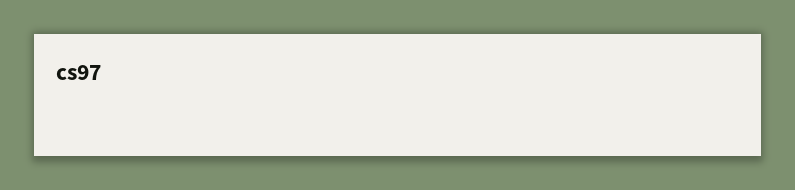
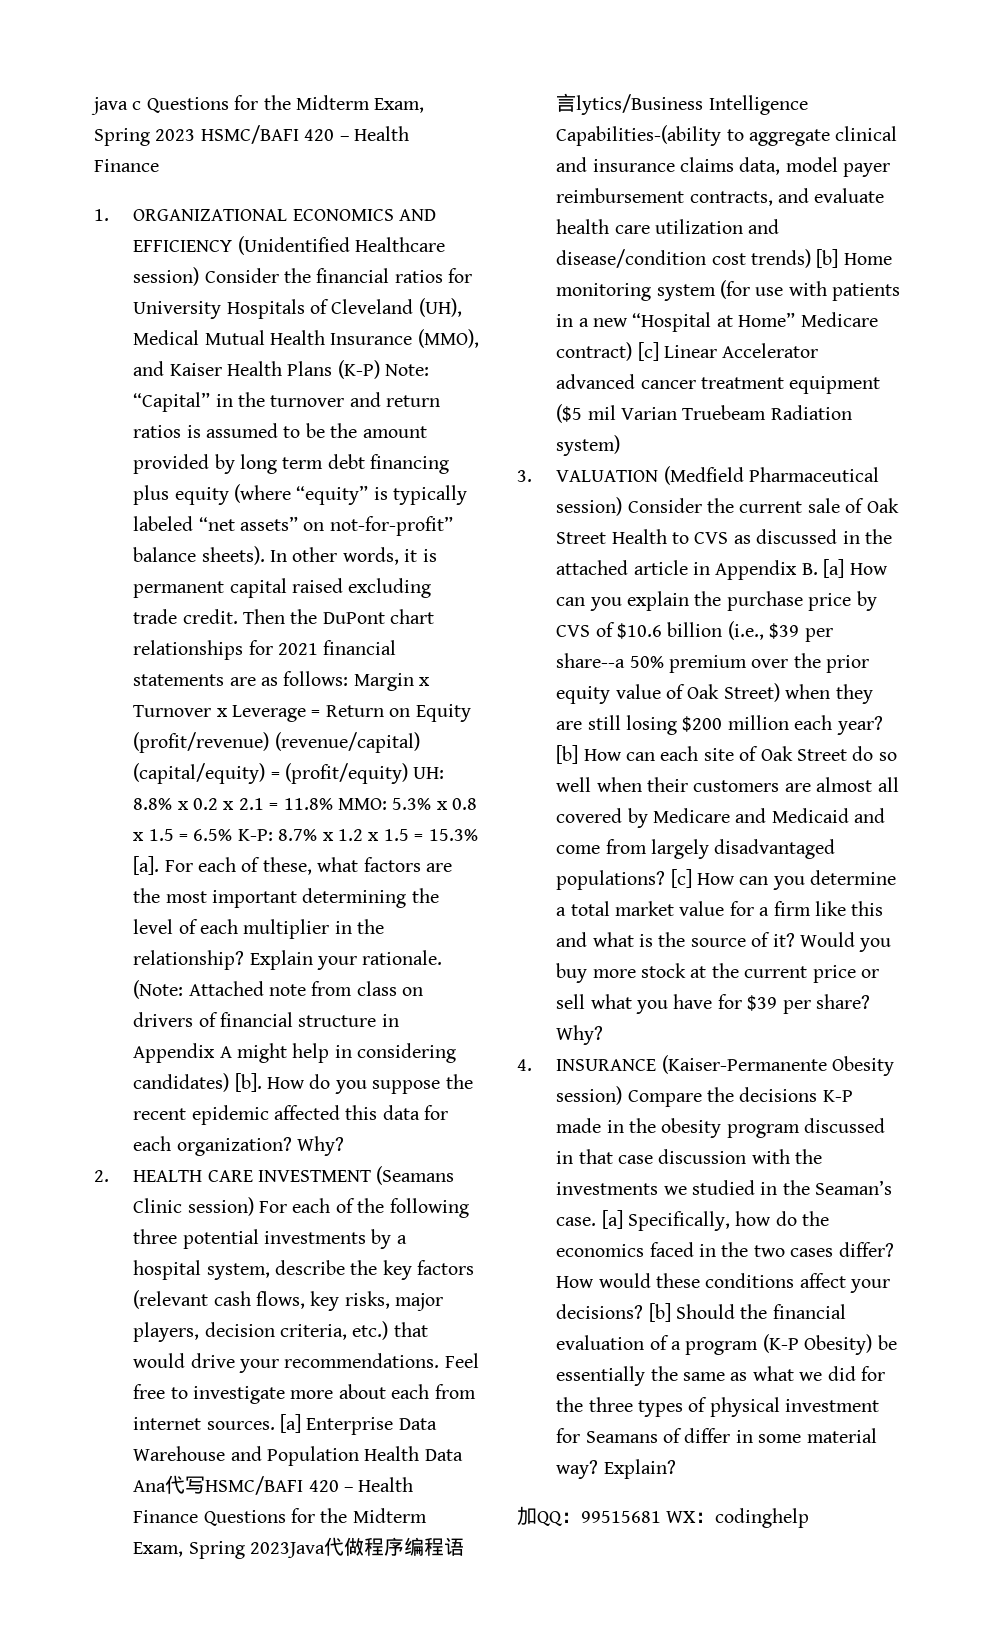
[56,65,101,80] cs97 -> [91,95,425,115] [94,125,409,146] [94,159,159,172] [94,209,437,221] [133,236,446,255] [133,267,473,286] [133,298,462,319] [133,329,479,348] [133,360,430,379] [133,392,441,412] [133,423,427,438] [133,454,450,474] [133,484,468,505] [133,516,453,536] [133,546,437,565] [133,578,432,598] [133,609,435,624] [133,640,397,660] [133,671,431,691] [133,704,471,722] [133,732,420,753] [133,763,445,784] [133,798,478,810] [133,829,478,841] [133,856,453,875] [133,888,439,908] [133,919,385,939] [133,950,443,970] [133,980,424,999] [133,1012,399,1027] [133,1043,457,1063] [133,1073,473,1094] [133,1105,449,1125] [133,1136,345,1156] [94,1166,455,1185] [133,1197,469,1218] [133,1229,407,1249] [133,1260,475,1280] [133,1290,444,1311] [133,1321,428,1342] [133,1353,479,1373] [133,1384,476,1404] [133,1414,437,1435] [133,1446,463,1466] [133,1475,414,1495] [133,1508,427,1526] [133,1537,465,1559] [556,93,808,115] [556,125,898,146] [556,157,891,177] [556,188,885,206] [556,219,780,234] [556,249,892,268] [556,280,901,301] [556,312,878,332] [556,342,819,361] [556,374,881,394] [556,404,852,423] [556,435,621,456] [517,466,880,485] [556,497,899,516] [556,529,893,544] [556,559,888,580] [556,591,877,611] [556,621,833,642] [556,653,870,673] [556,683,873,704] [556,715,883,735] [556,745,897,764] [556,777,899,792] [556,808,886,828] [556,839,836,859] [556,869,897,890] [556,901,884,916] [556,932,892,952] [556,963,880,983] [556,994,871,1014] [556,1025,604,1045] [517,1055,895,1076] [556,1086,853,1107] [556,1118,886,1138] [556,1149,823,1164] [556,1180,893,1195] [556,1210,830,1231] [556,1242,894,1257] [556,1273,891,1293] [556,1303,846,1322] [556,1334,897,1355] [556,1366,886,1386] [556,1397,880,1417] [556,1428,877,1443] [556,1459,676,1479] [517,1506,810,1528] java c Questions for the Midterm Exam, Spring 2023 HSMC/BAFI 420 – Health Finance // 1. ORGANIZATIONAL ECONOMICS AND EFFICIENCY (Unidentified Healthcare session) Consider the financial ratios for University Hospitals of Cleveland (UH), Medical Mutual Health Insurance (MMO), and Kaiser Health Plans (K-P) Note: “Capital” in the turnover and return ratios is assumed to be the amount provided by long term debt financing plus equity (where “equity” is typically labeled “net assets” on not-for-profit” balance sheets). In other words, it is permanent capital raised excluding trade credit. Then the DuPont chart relationships for 2021 financial statements are as follows: Margin x Turnover x Leverage = Return on Equity (profit/revenue) (revenue/capital) (capital/equity) = (profit/equity) UH: 8.8% x 0.2 x 2.1 = 11.8% MMO: 5.3% x 0.8 x 1.5 = 6.5% K-P: 8.7% x 1.2 x 1.5 = 15.3% [a]. For each of these, what factors are the most important determining the level of each multiplier in the relationship? Explain your rationale. (Note: Attached note from class on drivers of financial structure in Appendix A might help in considering candidates) [b]. How do you suppose the recent epidemic affected this data for each organization? Why? // 2. HEALTH CARE INVESTMENT (Seamans Clinic session) For each of the following three potential investments by a hospital system, describe the key factors (relevant cash flows, key risks, major players, decision criteria, etc.) that would drive your recommendations. Feel free to investigate more about each from internet sources. [a] Enterprise Data Warehouse and Population Health Data Ana代写HSMC/BAFI 420 – Health Finance Questions for the Midterm Exam, Spring 2023Java代做程序编程语言lytics/Business Intelligence Capabilities-(ability to aggregate clinical and insurance claims data, model payer reimbursement contracts, and evaluate health care utilization and disease/condition cost trends) [b] Home monitoring system (for use with patients in a new “Hospital at Home” Medicare contract) [c] Linear Accelerator advanced cancer treatment equipment ($5 mil Varian Truebeam Radiation system) // 3. VALUATION (Medfield Pharmaceutical session) Consider the current sale of Oak Street Health to CVS as discussed in the attached article in Appendix B. [a] How can you explain the purchase price by CVS of $10.6 billion (i.e., $39 per share--a 50% premium over the prior equity value of Oak Street) when they are still losing $200 million each year? [b] How can each site of Oak Street do so well when their customers are almost all covered by Medicare and Medicaid and come from largely disadvantaged populations? [c] How can you determine a total market value for a firm like this and what is the source of it? Would you buy more stock at the current price or sell what you have for $39 per share? Why? // 4. INSURANCE (Kaiser-Permanente Obesity session) Compare the decisions K-P made in the obesity program discussed in that case discussion with the investments we studied in the Seaman’s case. [a] Specifically, how do the economics faced in the two cases differ? How would these conditions affect your decisions? [b] Should the financial evaluation of a program (K-P Obesity) be essentially the same as what we did for the three types of physical investment for Seamans of differ in some material way? Explain? // 加QQ：99515681 WX：codinghelp

